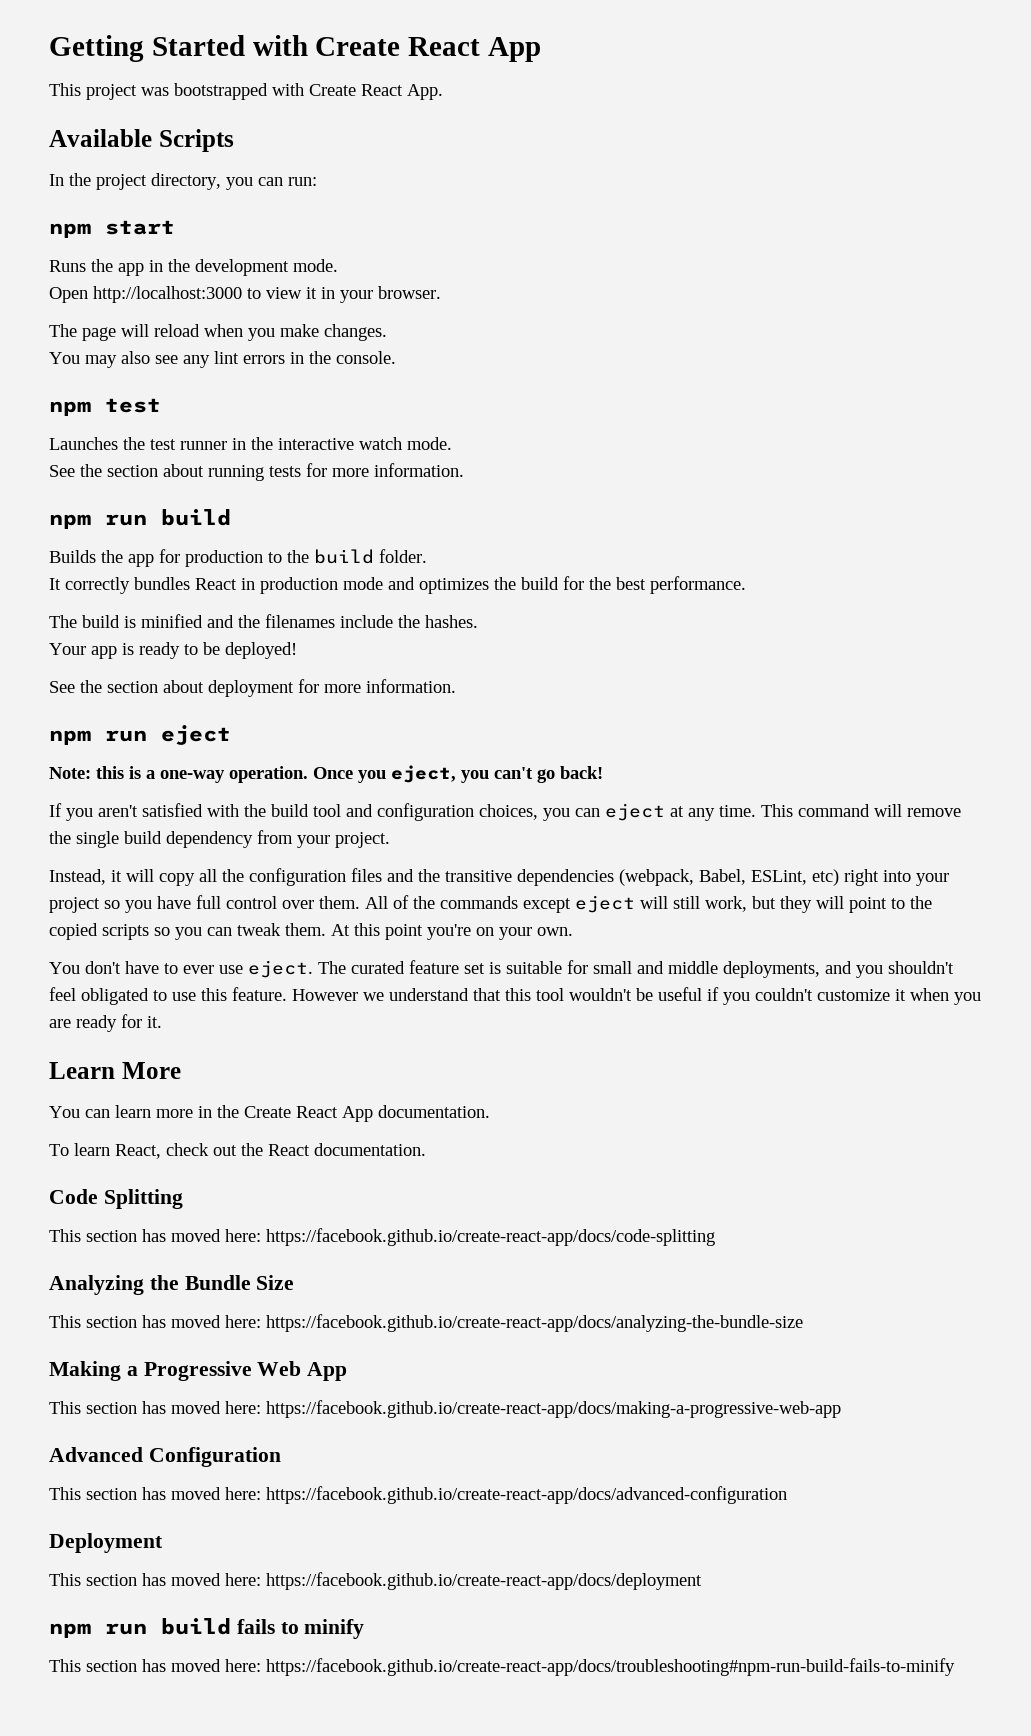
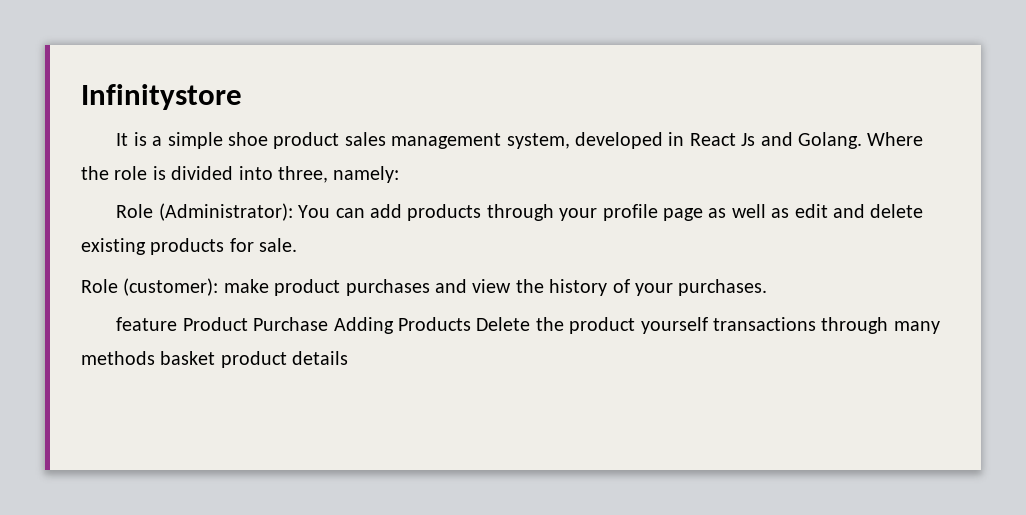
[49,35,542,62] [49,83,443,100] [49,129,234,152] [49,173,317,190] [49,220,175,238] [49,259,338,276] [49,286,441,303] [49,324,387,341] [49,351,396,368] [49,398,161,416] [49,437,452,450] [49,463,464,481] [49,509,231,529] [49,549,427,567] [49,576,746,594] [49,614,478,628] [49,642,297,659] [49,679,456,697] [49,725,231,745] [49,765,603,783] [49,803,961,821] [49,830,390,848] [49,868,949,886] [49,895,932,913] [49,923,573,940] [49,960,954,978] [49,987,981,1005] [49,1014,162,1032] [49,1062,181,1079] [49,1105,490,1122] [49,1143,426,1159] [49,1189,183,1209] [49,1228,715,1246] [49,1275,295,1295] [49,1314,803,1332] [49,1361,348,1381] [49,1400,841,1418] [49,1447,281,1467] [49,1486,787,1504] [49,1533,163,1553] [49,1572,702,1590] [49,1618,365,1639] [49,1658,955,1676] Getting Started with Create React App // This project was bootstrapped with Create React App. // Available Scripts // In the project directory, you can run: // npm start // Runs the app in the development mode. // Open http://localhost:3000 to view it in your browser. // The page will reload when you make changes. // You may also see any lint errors in the console. // npm test // Launches the test runner in the interactive watch mode. // See the section about running tests for more information. // npm run build // Builds the app for production to the build folder. // It correctly bundles React in production mode and optimizes the build for the best performance. // The build is minified and the filenames include the hashes. // Your app is ready to be deployed! // See the section about deployment for more information. // npm run eject // Note: this is a one-way operation. Once you eject, you can't go back! // If you aren't satisfied with the build tool and configuration choices, you can eject at any time. This command will remove the single build dependency from your project. // Instead, it will copy all the configuration files and the transitive dependencies (webpack, Babel, ESLint, etc) right into your project so you have full control over them. All of the commands except eject will still work, but they will point to the copied scripts so you can tweak them. At this point you're on your own. // You don't have to ever use eject. The curated feature set is suitable for small and middle deployments, and you shouldn't feel obligated to use this feature. However we understand that this tool wouldn't be useful if you couldn't customize it when you are ready for it. // Learn More // You can learn more in the Create React App documentation. // To learn React, check out the React documentation. // Code Splitting // This section has moved here: https://facebook.github.io/create-react-app/docs/code-splitting // Analyzing the Bundle Size // This section has moved here: https://facebook.github.io/create-react-app/docs/analyzing-the-bundle-size // Making a Progressive Web App // This section has moved here: https://facebook.github.io/create-react-app/docs/making-a-progressive-web-app // Advanced Configuration // This section has moved here: https://facebook.github.io/create-react-app/docs/advanced-configuration // Deployment // This section has moved here: https://facebook.github.io/create-react-app/docs/deployment // npm run build fails to minify // This section has moved here: https://facebook.github.io/create-react-app/docs/troubleshooting#npm-run-build-fails-to-minify -> [81,84,242,110] [116,132,924,149] [81,166,400,183] [116,203,924,221] [81,238,298,255] [81,278,768,296] [116,317,940,334] [81,351,349,368] Infinitystore // It is a simple shoe product sales management system, developed in React Js and Golang. Where the role is divided into three, namely: // Role (Administrator): You can add products through your profile page as well as edit and delete existing products for sale. // Role (customer): make product purchases and view the history of your purchases. // feature Product Purchase Adding Products Delete the product yourself transactions through many methods basket product details

